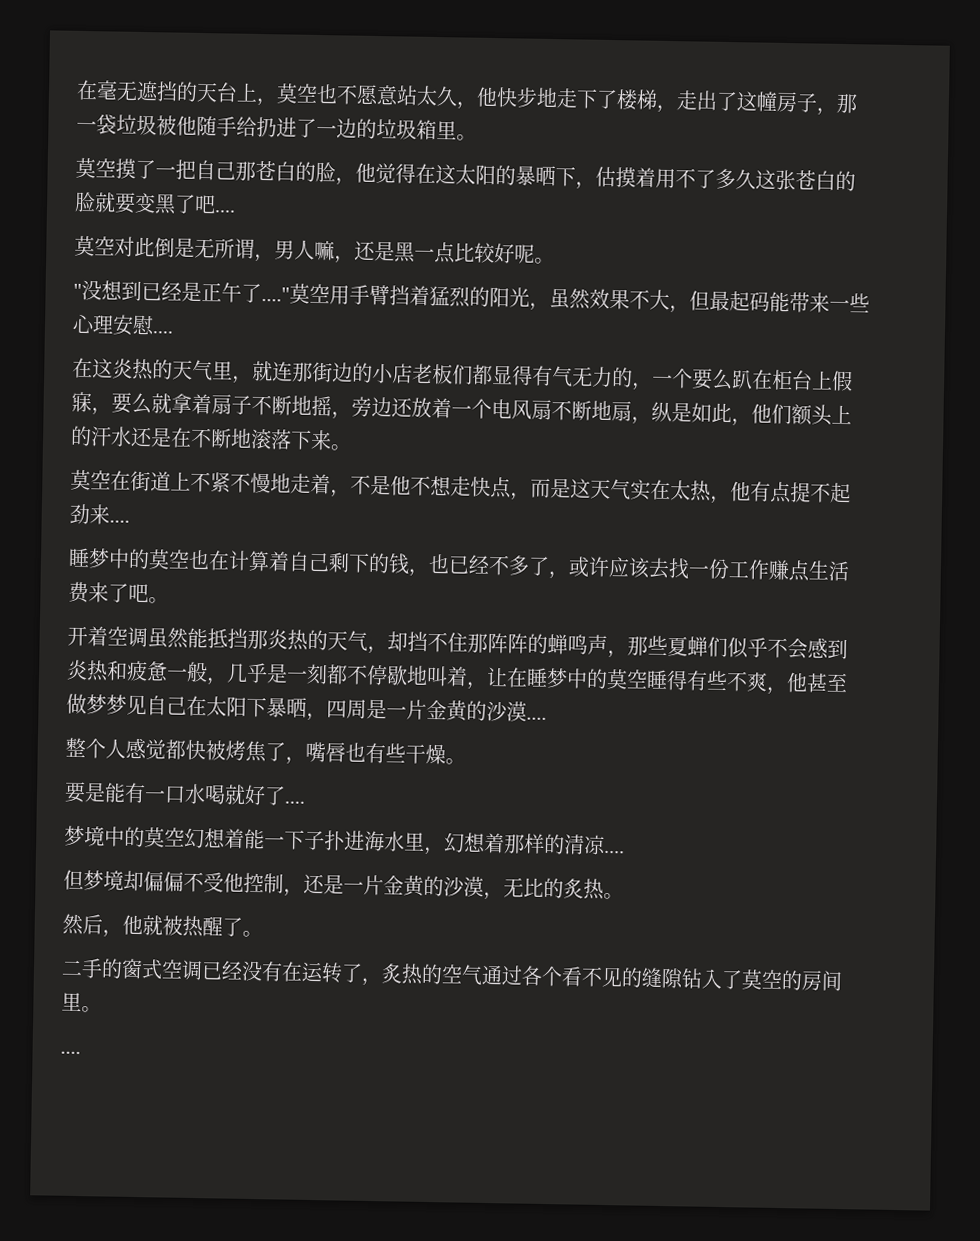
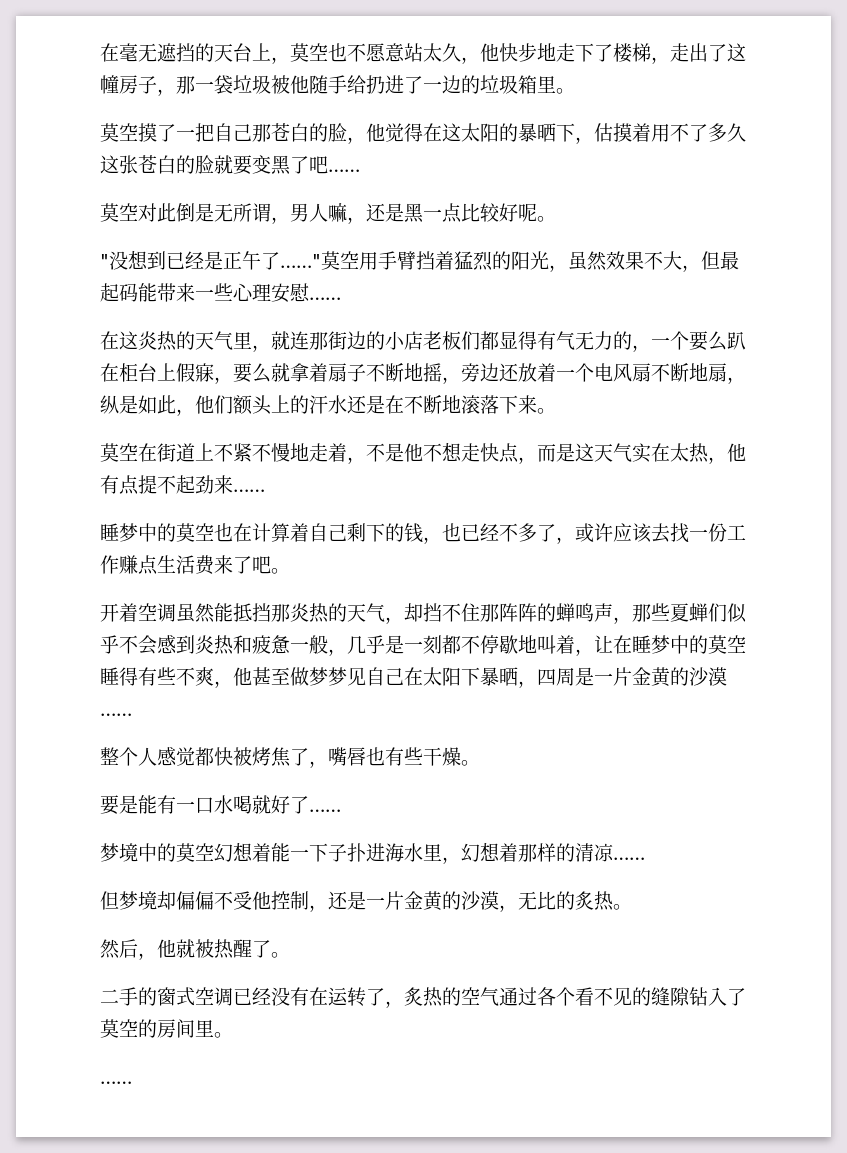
[214,209,235,213] .... -> [328,169,360,172] ……
[261,287,290,302] ...." -> [280,254,321,268] ……"
[152,330,173,334] .... -> [309,297,341,300] ……
[109,519,130,523] .... -> [233,489,265,492] ……
[526,716,547,720] .... -> [100,713,132,716] ……
[284,800,305,804] .... -> [309,809,341,812] ……
[604,849,625,854] .... -> [613,857,645,860] ……
[60,1050,81,1055] .... -> [100,1081,132,1084] ……

